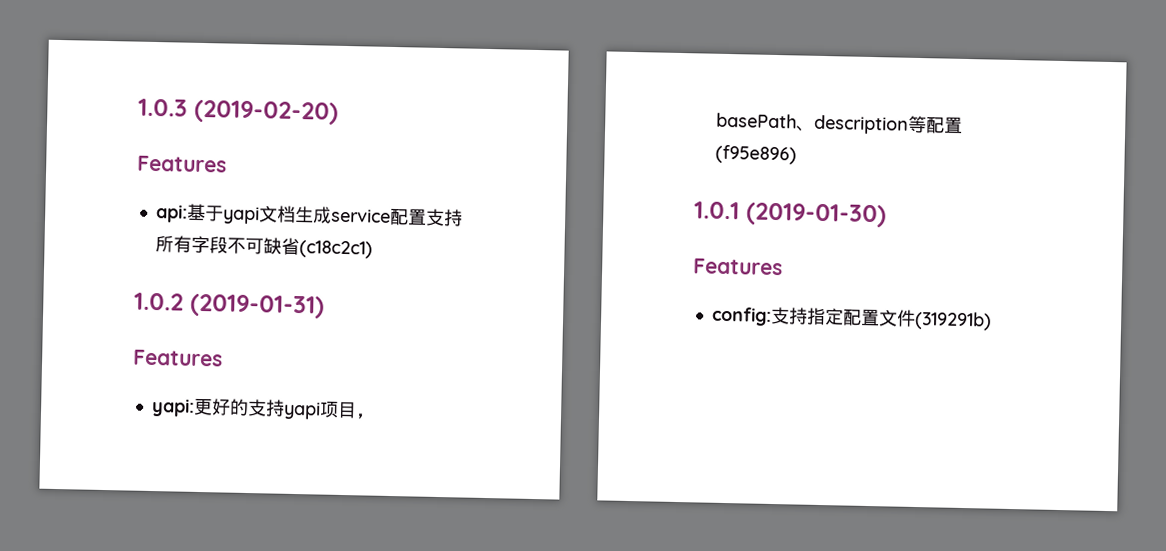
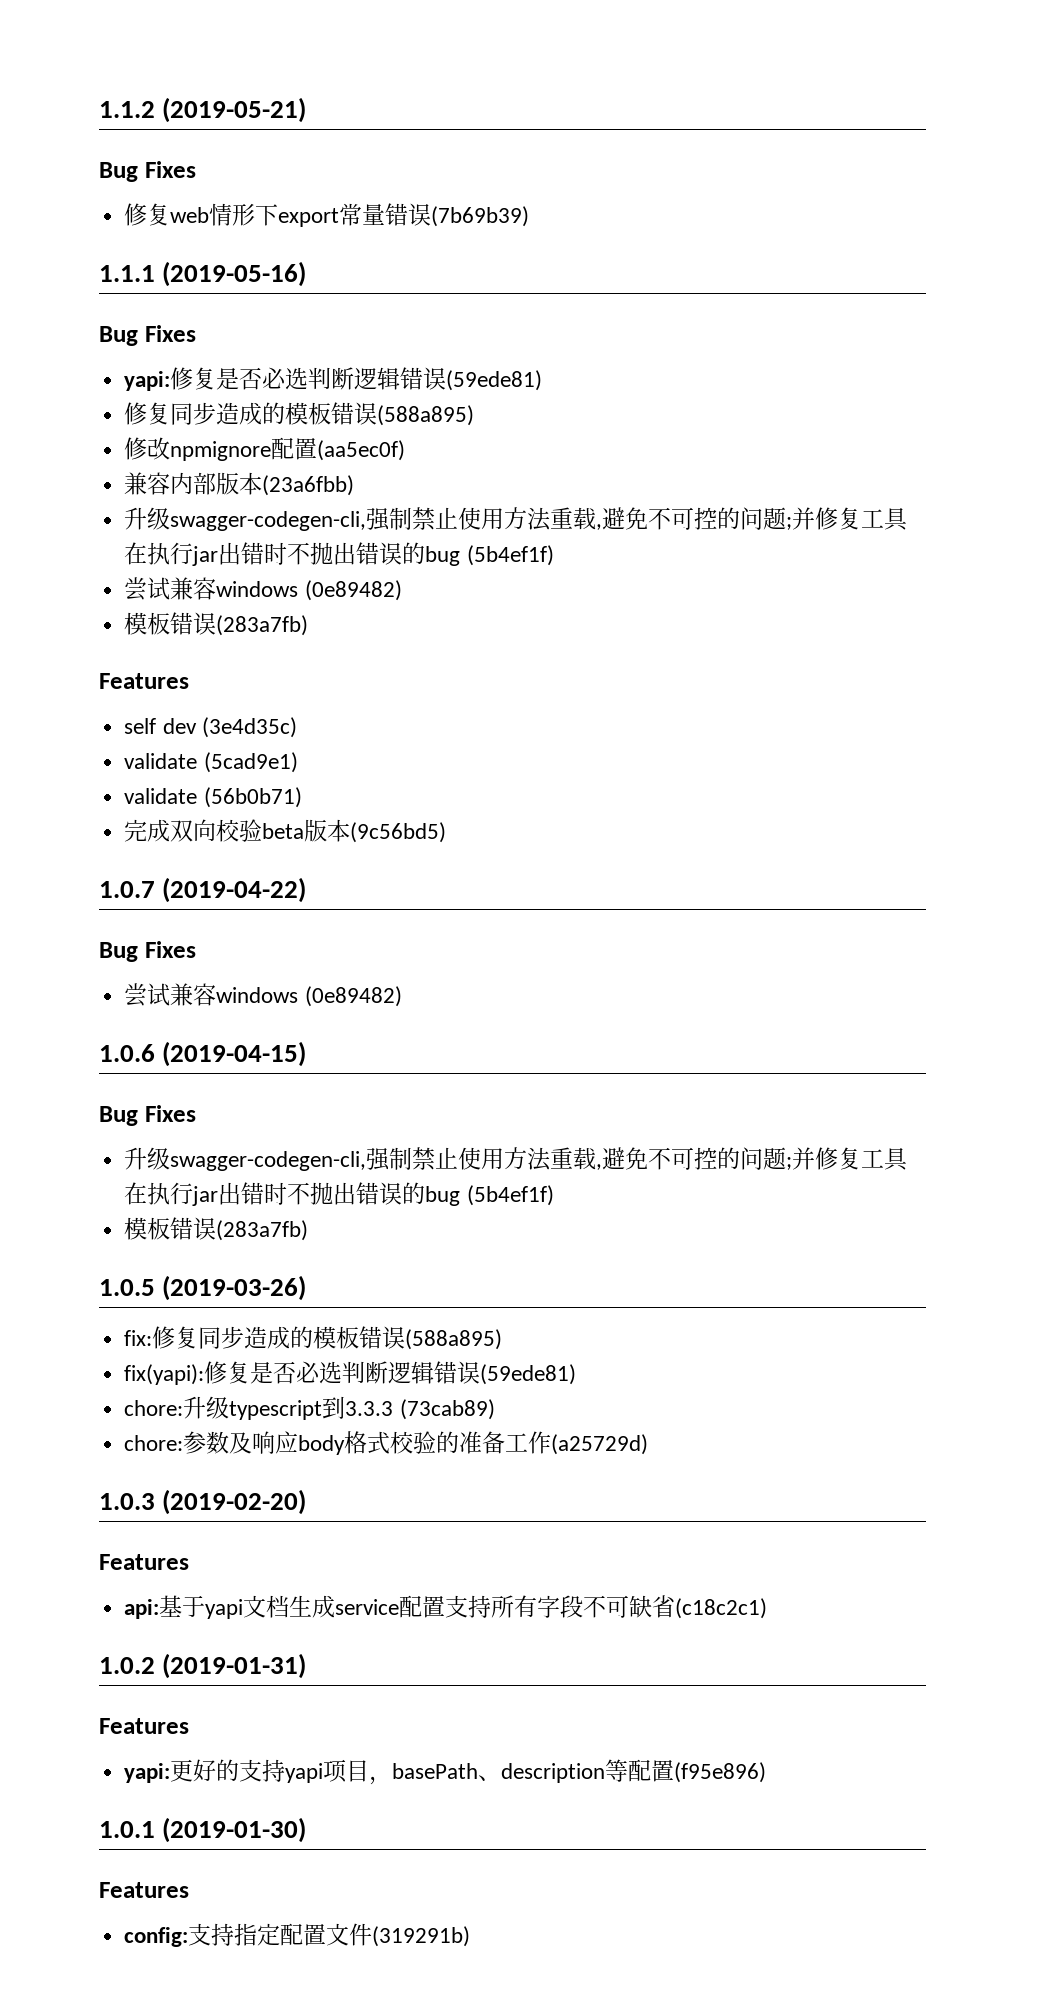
(138, 107) none -> [99,97,307,123] [99,161,196,182] [124,203,530,227] [99,261,307,287] [99,325,196,346] [124,367,543,391] [124,402,475,426] [124,437,406,461] [124,472,355,496] [124,507,909,531] [124,542,554,566] [124,577,402,601] [124,612,309,636] [99,673,189,689] [124,717,297,738] [124,752,298,773] [124,787,302,808] [124,819,447,843] [99,877,307,903] [99,941,196,962] [124,983,402,1007] [99,1041,307,1067] [99,1105,196,1126] [124,1147,909,1171] [124,1182,554,1206] [124,1217,309,1241] [99,1275,307,1301] [124,1326,503,1350] [124,1361,577,1385] [124,1396,495,1420] [124,1431,649,1455] 1.1.2 (2019-05-21) // Bug Fixes // 修复web情形下export常量错误(7b69b39) // 1.1.1 (2019-05-16) // Bug Fixes // yapi:修复是否必选判断逻辑错误(59ede81) // 修复同步造成的模板错误(588a895) // 修改npmignore配置(aa5ec0f) // 兼容内部版本(23a6fbb) // 升级swagger-codegen-cli,强制禁止使用方法重载,避免不可控的问题;并修复工具在执行jar出错时不抛出错误的bug (5b4ef1f) // 尝试兼容windows (0e89482) // 模板错误(283a7fb) // Features // self dev (3e4d35c) // validate (5cad9e1) // validate (56b0b71) // 完成双向校验beta版本(9c56bd5) // 1.0.7 (2019-04-22) // Bug Fixes // 尝试兼容windows (0e89482) // 1.0.6 (2019-04-15) // Bug Fixes // 升级swagger-codegen-cli,强制禁止使用方法重载,避免不可控的问题;并修复工具在执行jar出错时不抛出错误的bug (5b4ef1f) // 模板错误(283a7fb) // 1.0.5 (2019-03-26) // fix:修复同步造成的模板错误(588a895) // fix(yapi):修复是否必选判断逻辑错误(59ede81) // chore:升级typescript到3.3.3 (73cab89) // chore:参数及响应body格式校验的准备工作(a25729d) //

